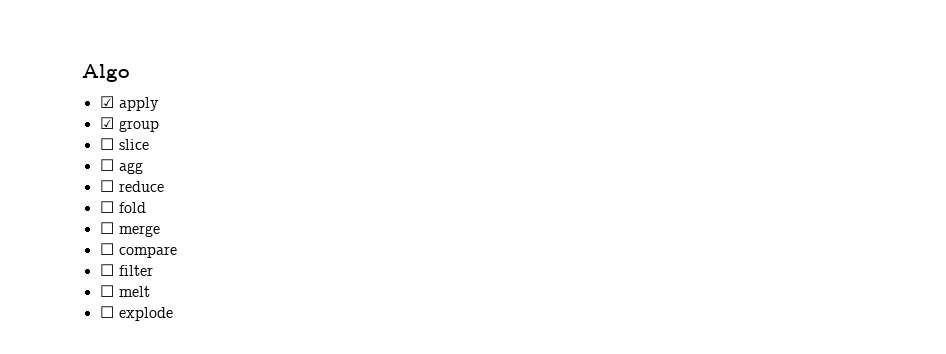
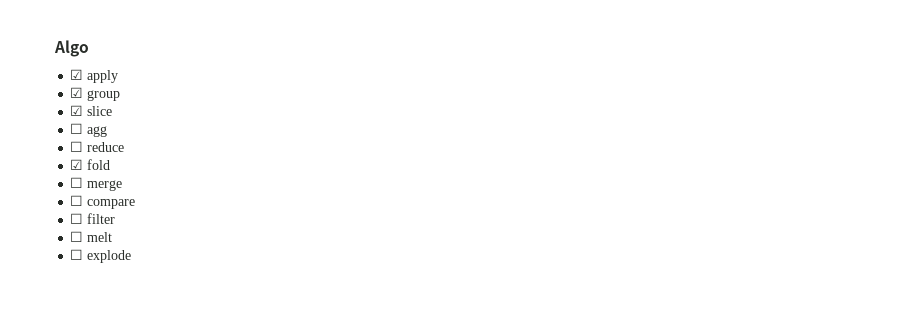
[99,138,114,150] ☐ -> [70,105,84,116] ☑
[99,201,114,213] ☐ -> [70,159,84,170] ☑

